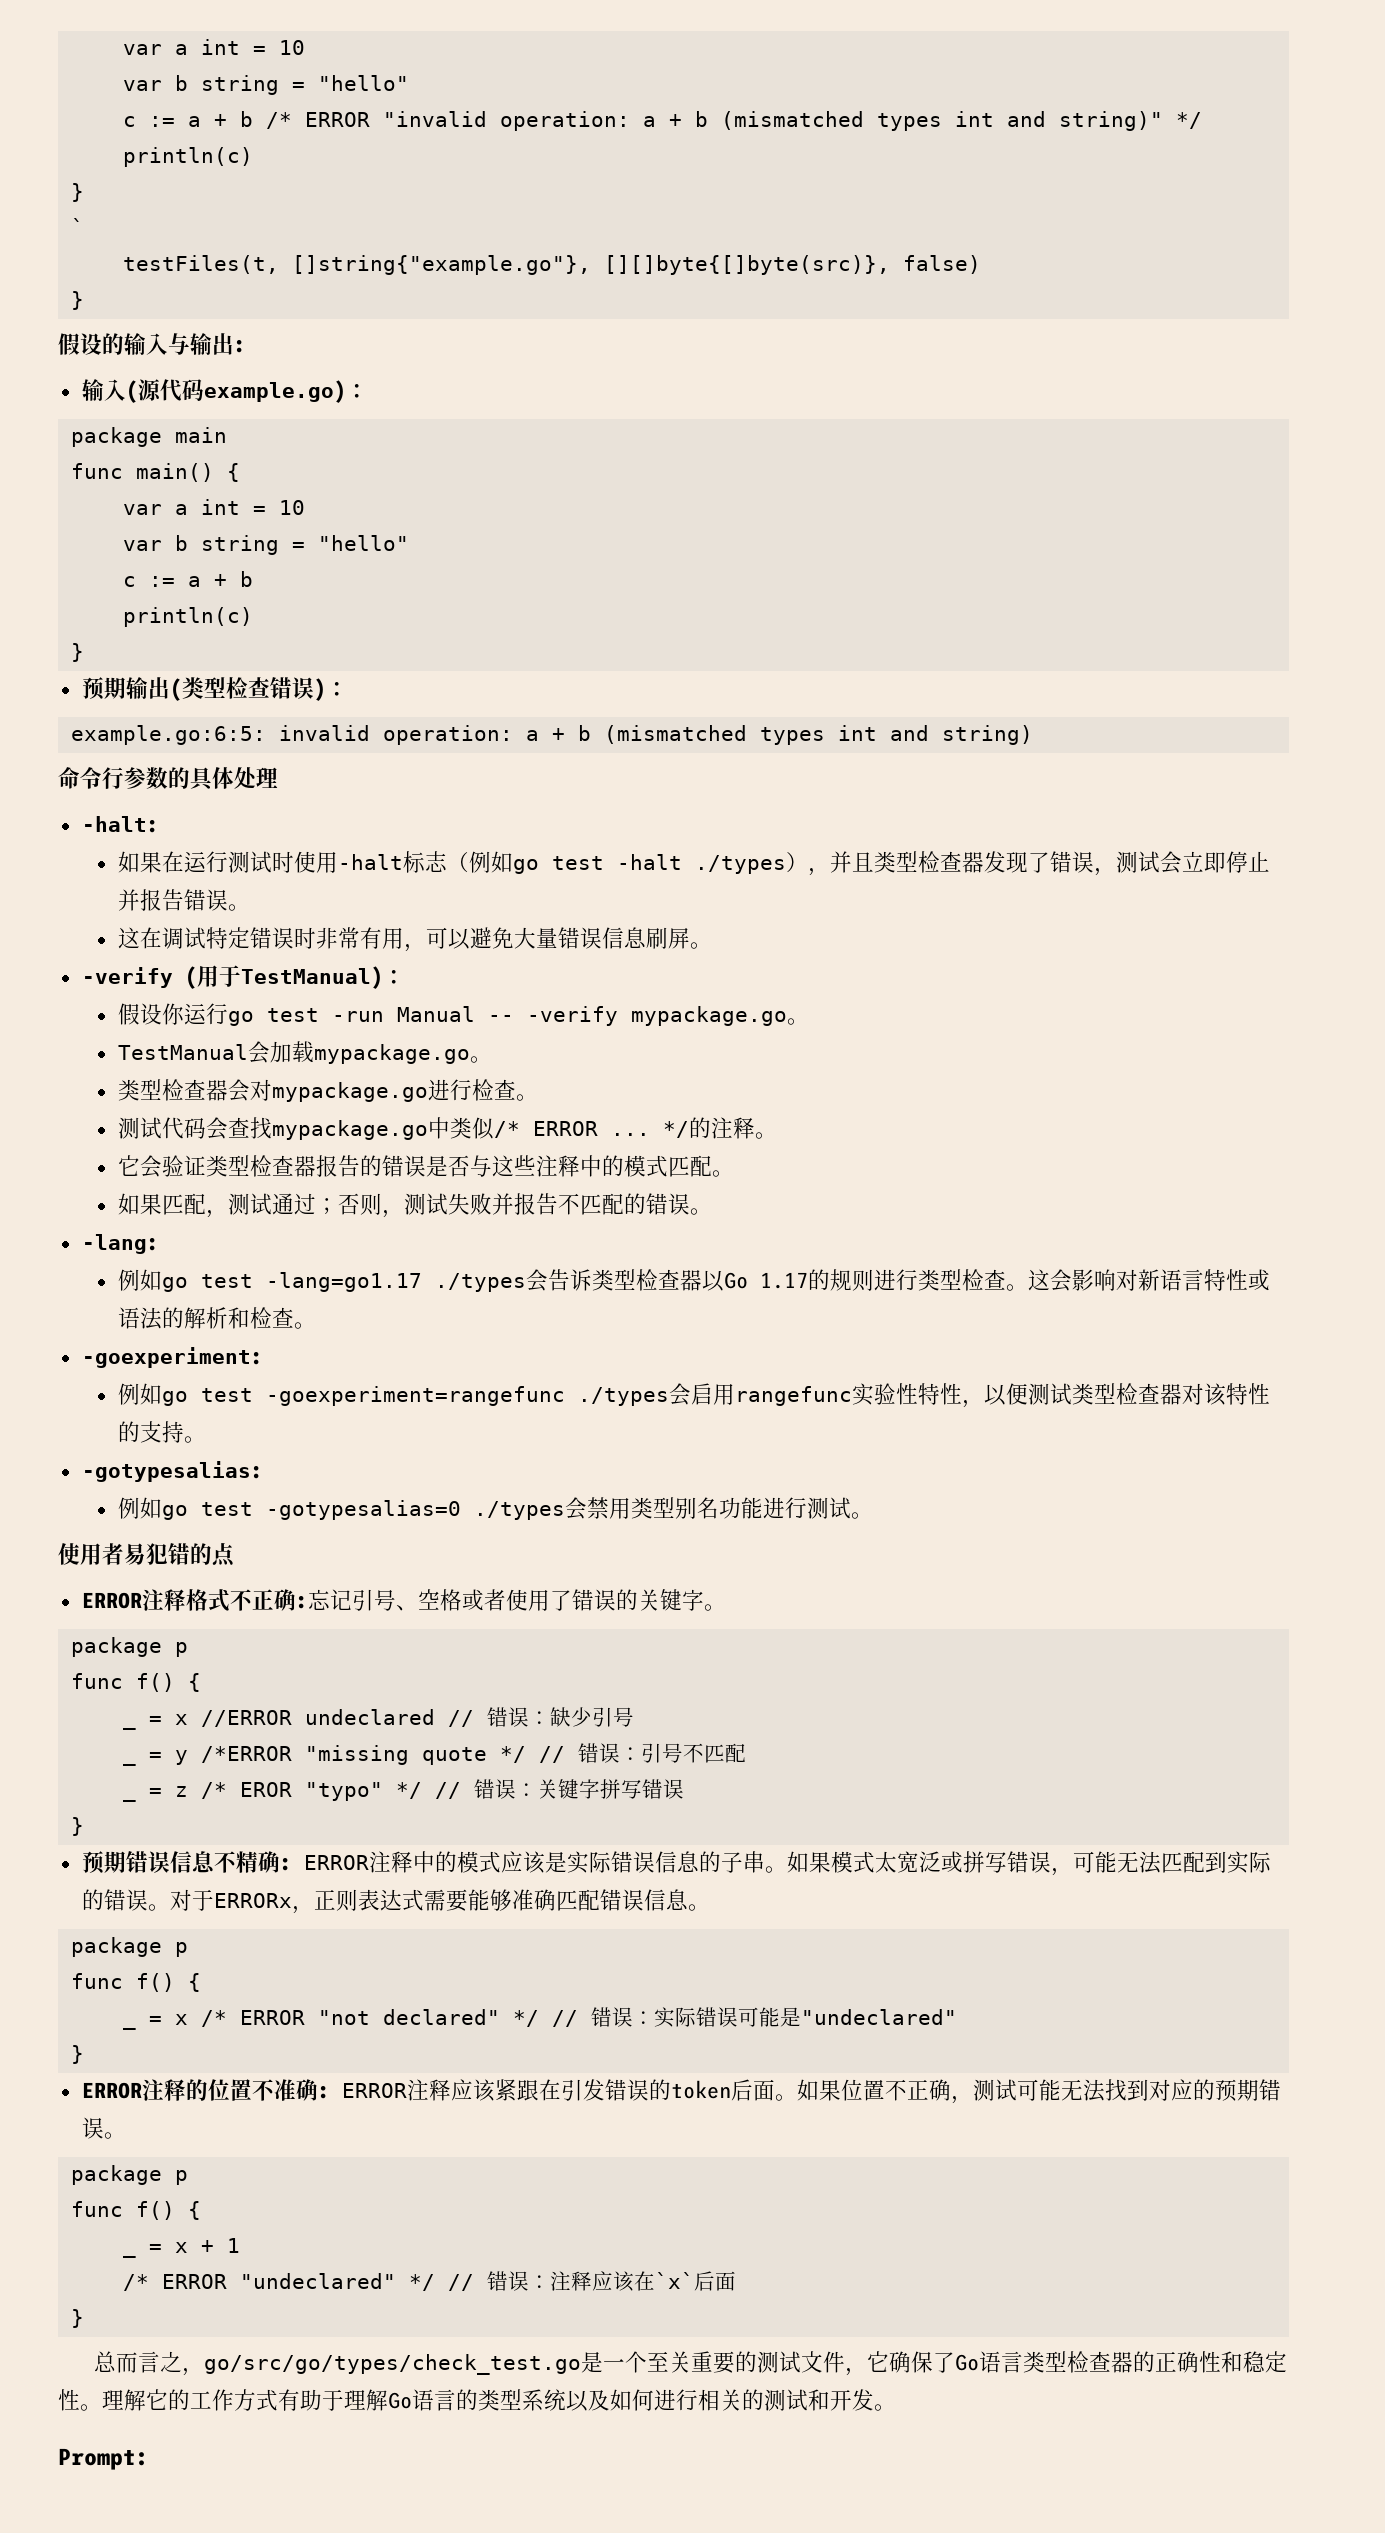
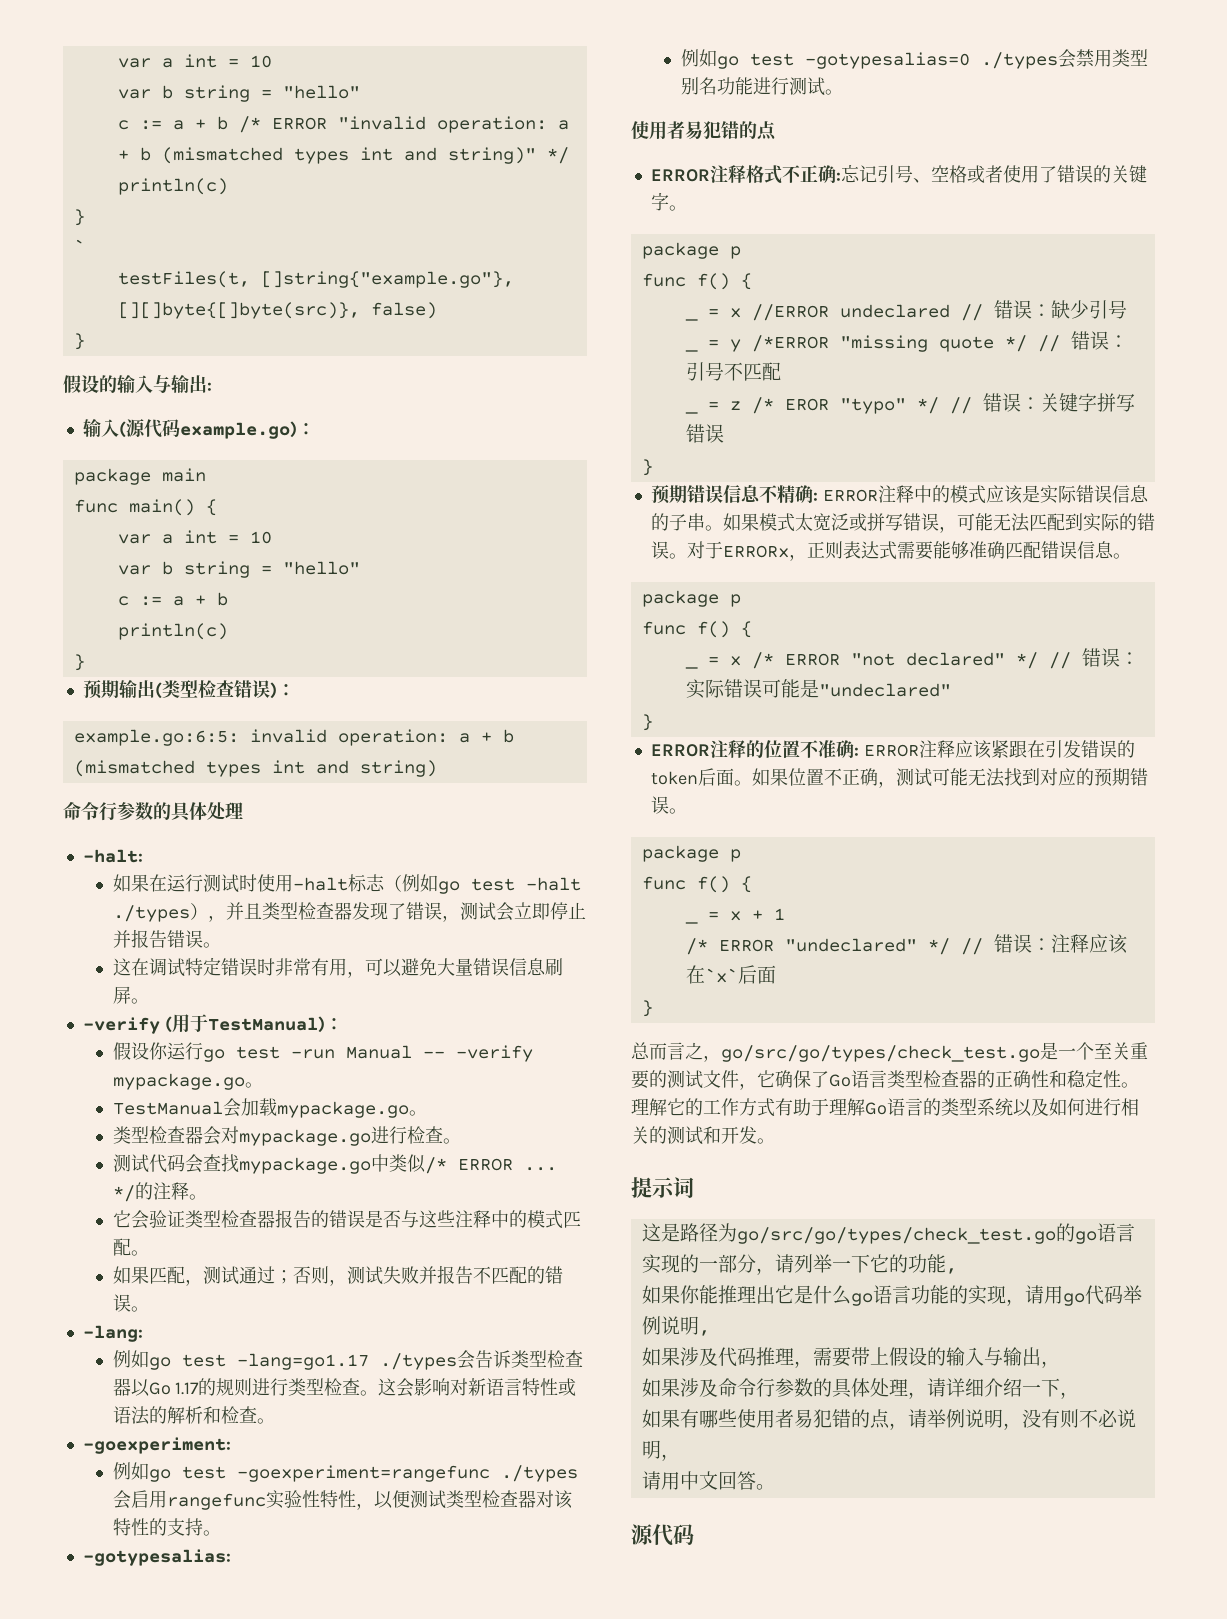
[58,2448,149,2470] Prompt: -> [631,1177,694,1198] [641,1223,1135,1244] [641,1254,957,1275] [641,1285,1142,1306] [641,1316,710,1336] [641,1347,1060,1368] [641,1378,1079,1399] [641,1409,1136,1430] [641,1440,680,1461] [641,1471,775,1490] [631,1524,694,1546] 提示词 // 这是路径为go/src/go/types/check_test.go的go语言实现的一部分，请列举一下它的功能, // 如果你能推理出它是什么go语言功能的实现，请用go代码举例说明, // 如果涉及代码推理，需要带上假设的输入与输出， // 如果涉及命令行参数的具体处理，请详细介绍一下， // 如果有哪些使用者易犯错的点，请举例说明，没有则不必说明， // 请用中文回答。 // 源代码

